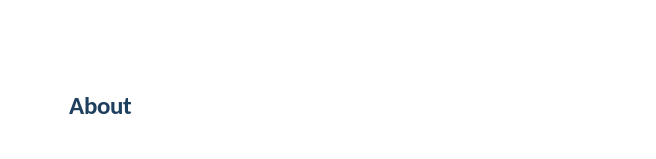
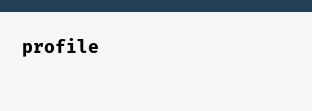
[69,97,132,114] About -> [22,38,99,57] profile

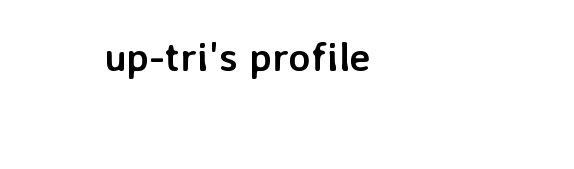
(22, 47) none -> [105,42,238,79] up-tri's

